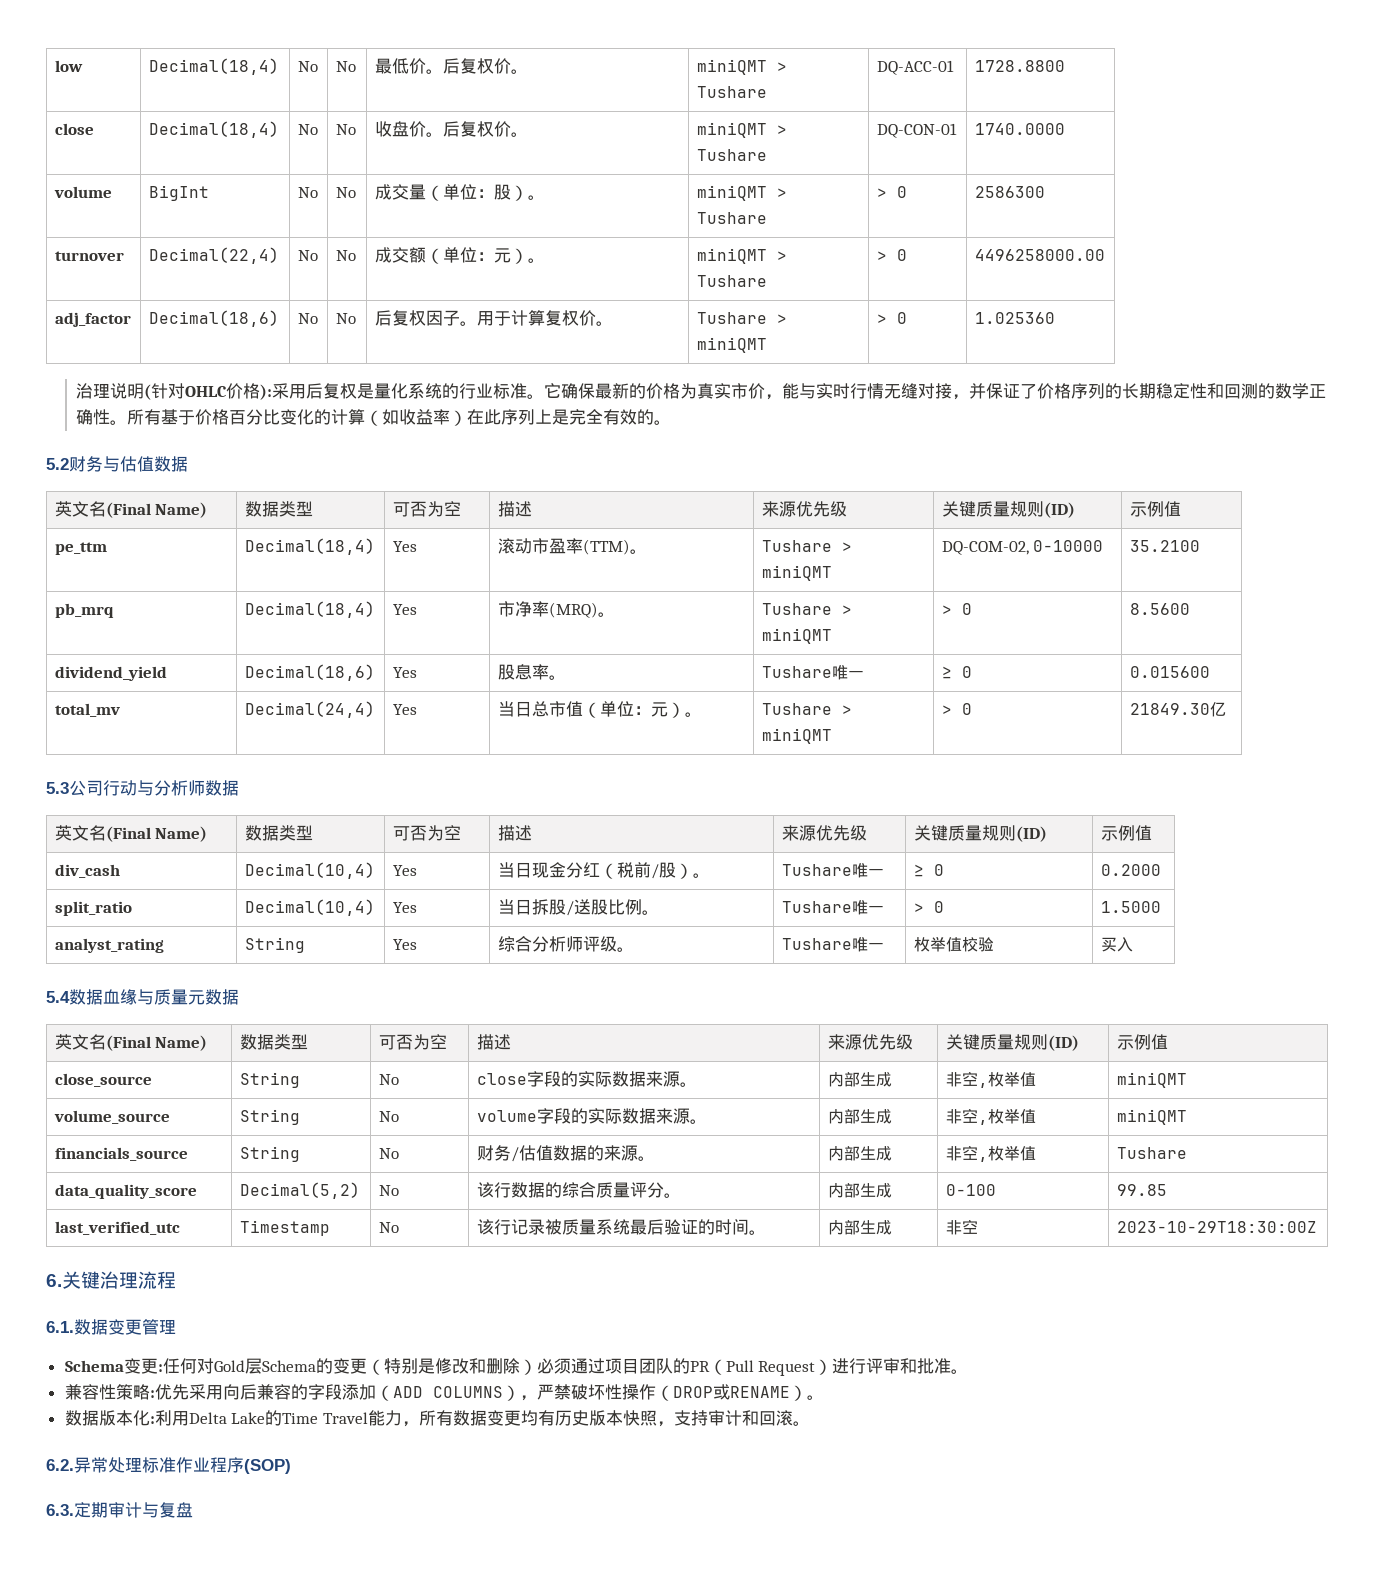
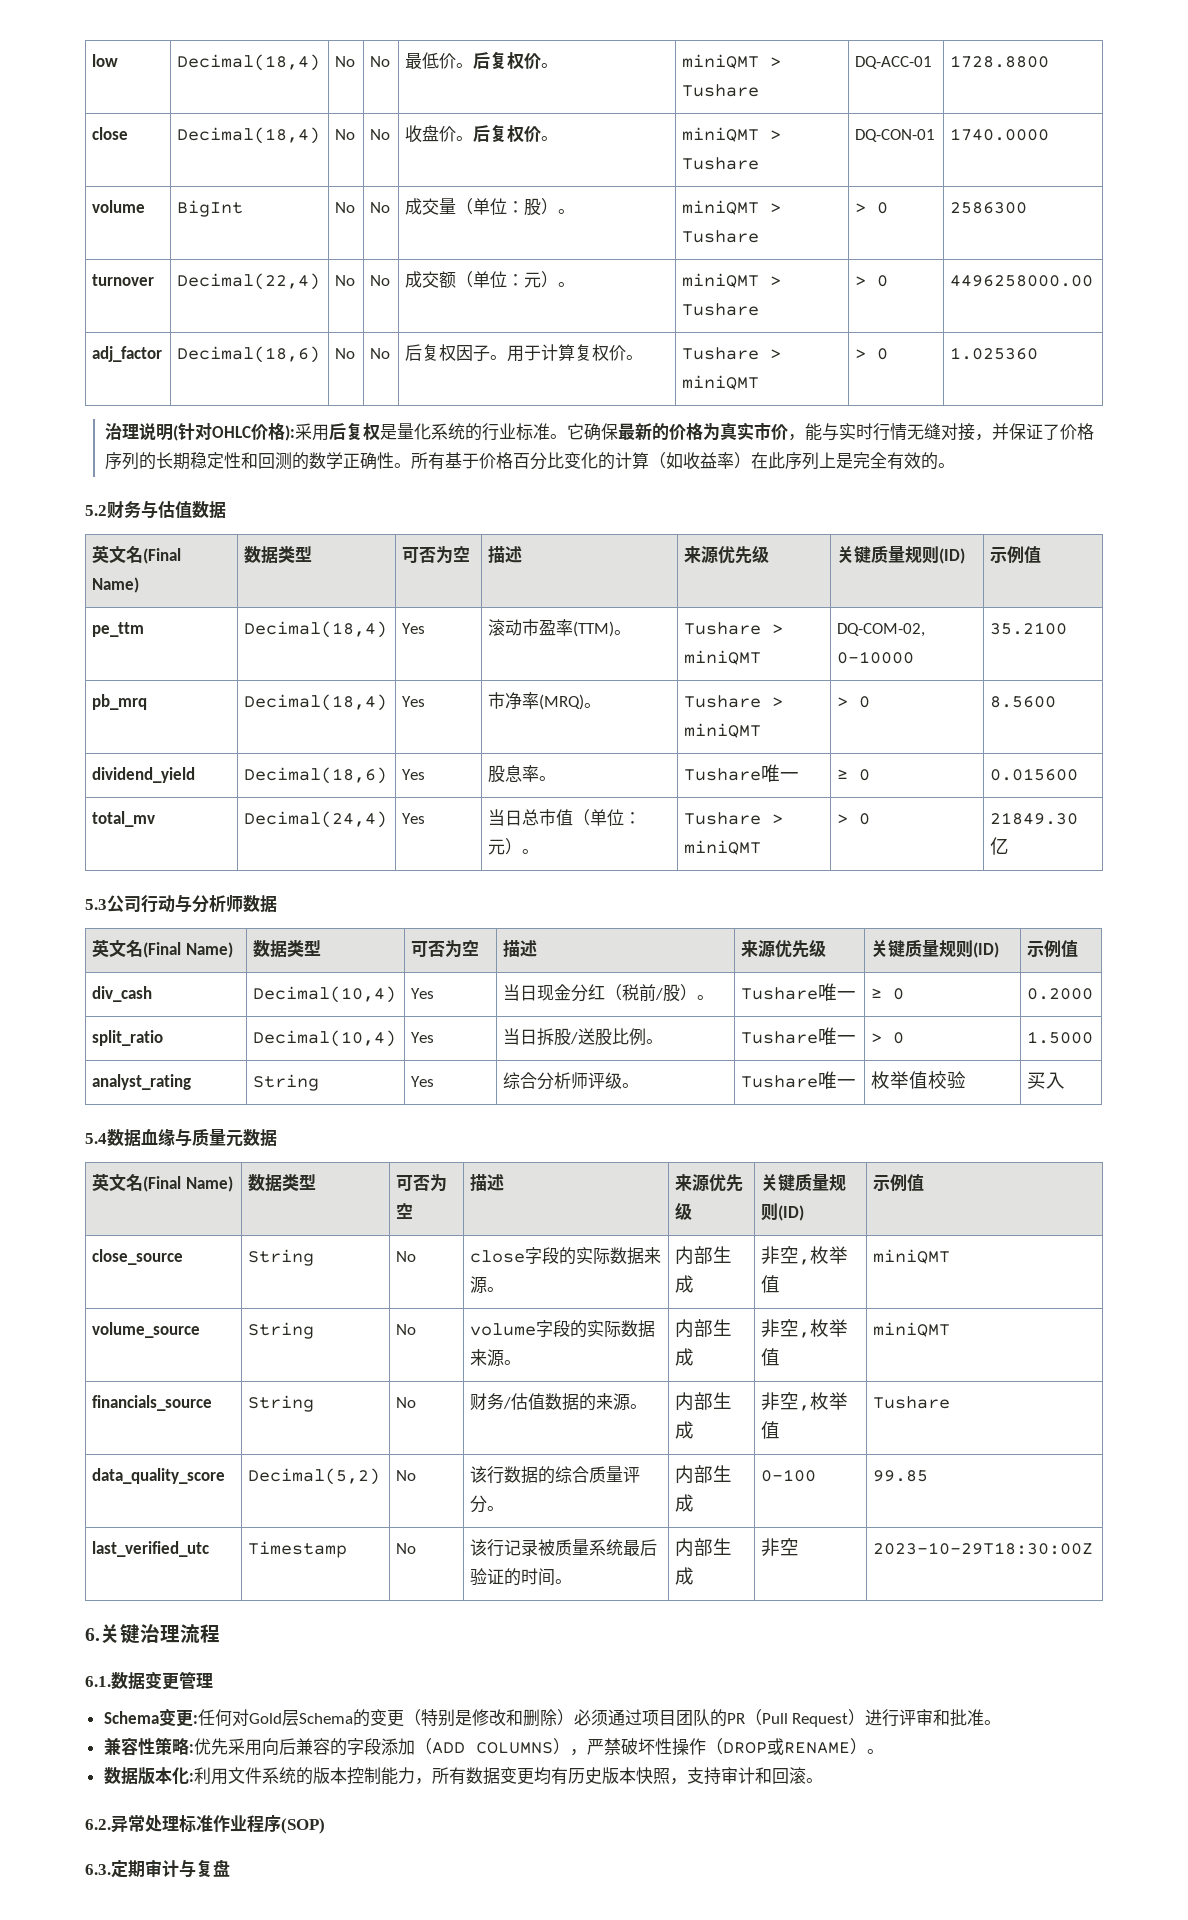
[188,1410,368,1426] Delta Lake的Time Travel -> [227,1767,381,1785] 文件系统的版本控制

